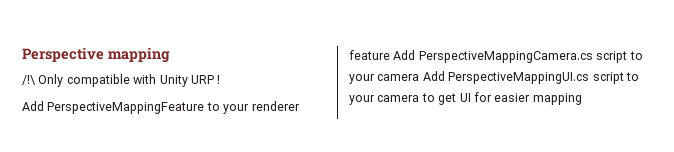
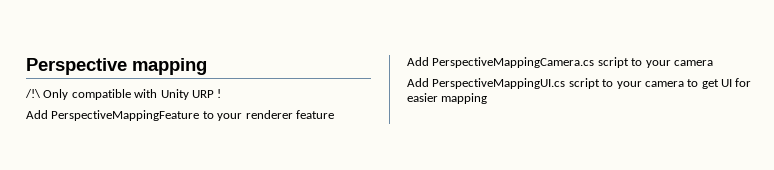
(390, 55) none -> (334, 114) //
(420, 77) none -> (713, 63) //

